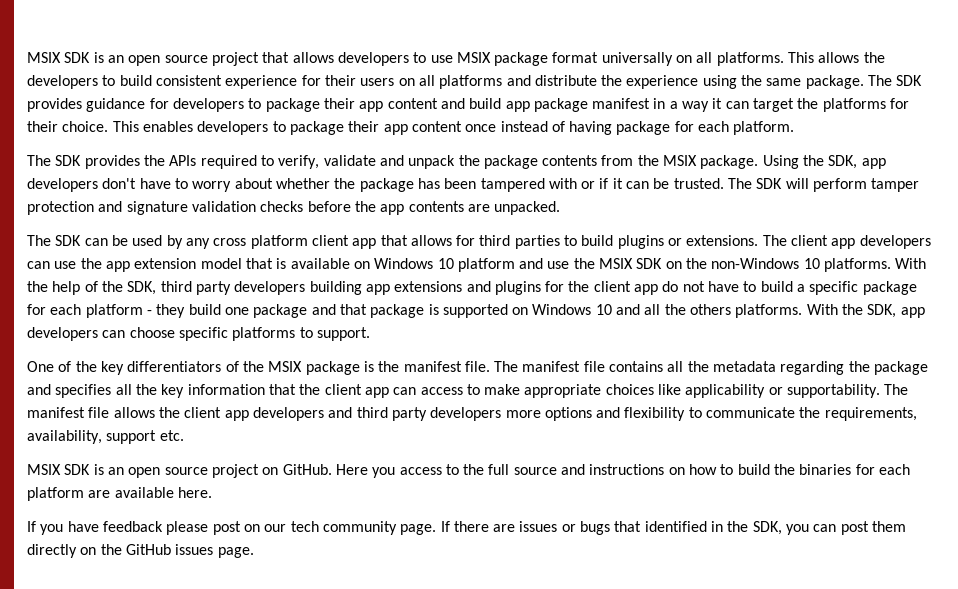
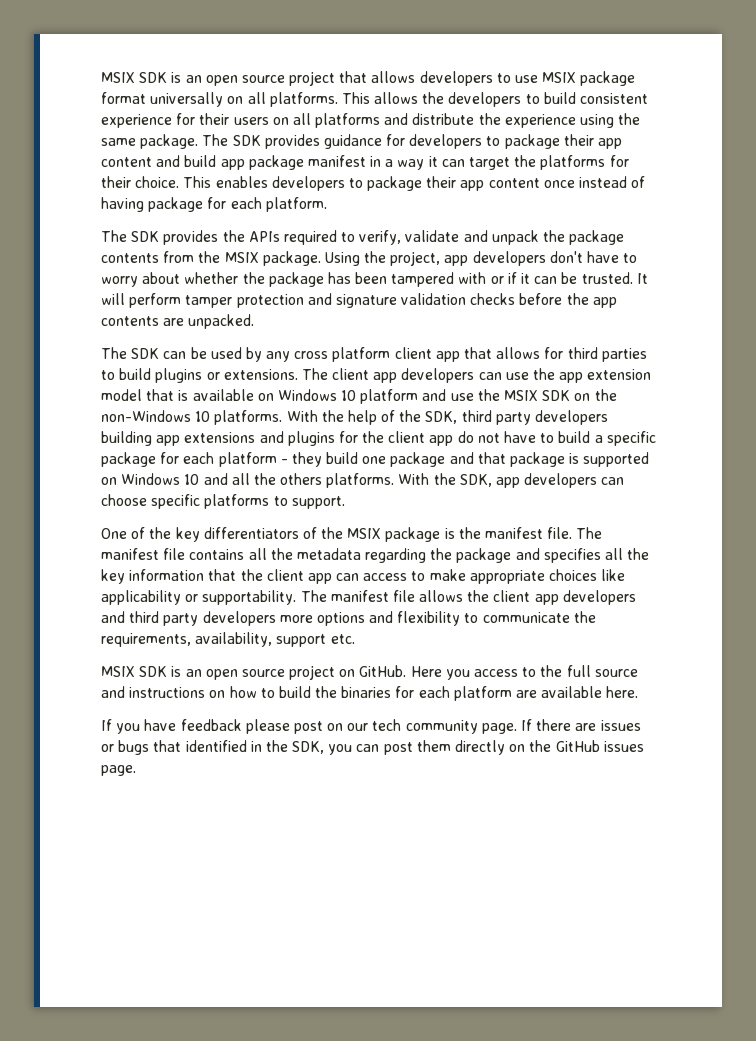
[828,155,858,169] SDK, -> [390,251,441,266] project,
[728,178,783,189] The SDK -> [636,273,648,284] It

